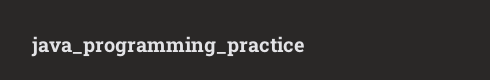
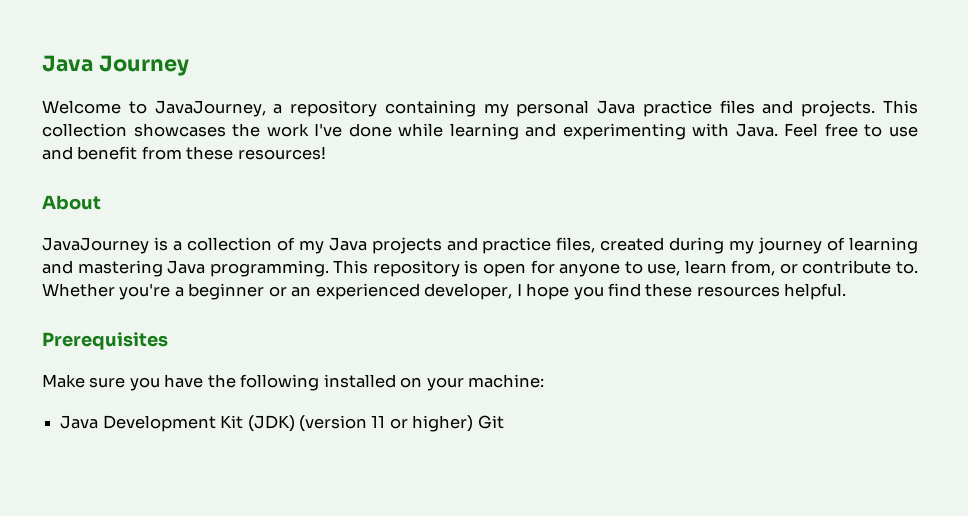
[31,36,305,57] java_programming_practice -> [42,55,189,76] [42,100,918,117] [42,123,918,140] [42,146,326,160] [42,195,101,210] [42,237,918,254] [42,260,918,277] [42,283,847,300] [42,332,168,350] [42,374,545,391] [60,415,504,432] Java Journey // Welcome to JavaJourney, a repository containing my personal Java practice files and projects. This collection showcases the work I've done while learning and experimenting with Java. Feel free to use and benefit from these resources! // About // JavaJourney is a collection of my Java projects and practice files, created during my journey of learning and mastering Java programming. This repository is open for anyone to use, learn from, or contribute to. Whether you're a beginner or an experienced developer, I hope you find these resources helpful. // Prerequisites // Make sure you have the following installed on your machine: // Java Development Kit (JDK) (version 11 or higher) Git

